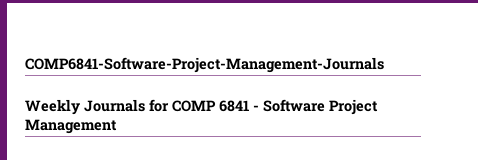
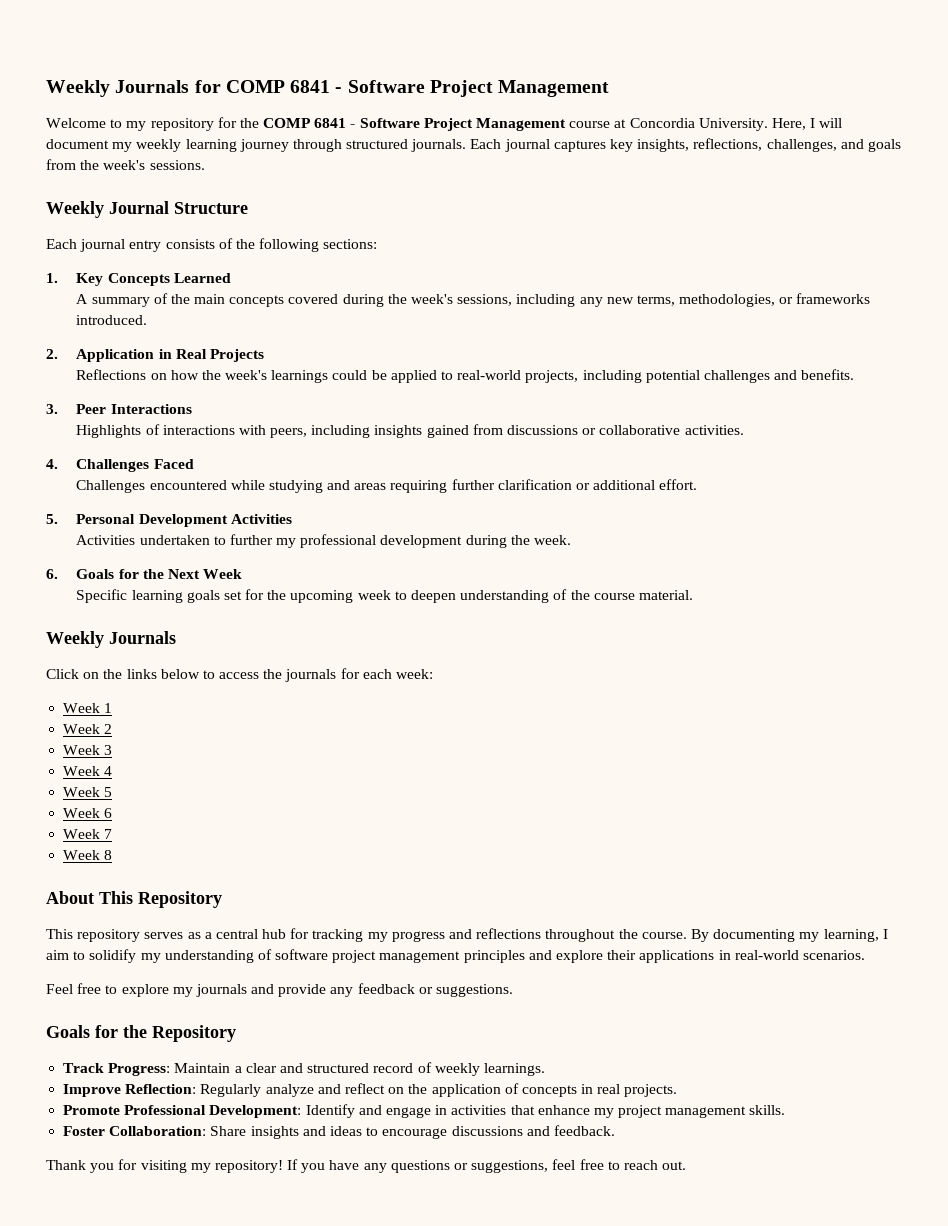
[25,57,384,73] COMP6841-Software-Project-Management-Journals // -> (46, 88) none
(117, 126) none -> [46,117,843,131] [46,138,901,152] [46,159,205,170] [46,201,248,218] [46,238,378,252] [46,273,231,286] [76,293,871,307] [76,315,148,325] [46,349,264,362] [76,369,855,383] [46,404,192,414] [76,424,744,438] [46,459,194,472] [76,479,698,493] [46,514,292,527] [76,534,572,548] [46,569,243,579] [76,589,693,603] [46,631,176,648] [46,668,434,682] [63,703,113,713] [63,724,113,734] [63,745,113,755] [63,766,113,776] [63,787,113,797] [63,808,113,818] [63,829,113,839] [63,850,113,860] [46,891,222,908] [46,928,888,942] [46,949,865,963] [46,983,514,997] [46,1025,236,1042] [63,1062,545,1076] [63,1083,678,1097] [63,1104,786,1118] [63,1125,615,1139] [46,1159,687,1173] // Welcome to my repository for the COMP 6841 - Software Project Management course at Concordia University. Here, I will document my weekly learning journey through structured journals. Each journal captures key insights, reflections, challenges, and goals from the week's sessions. // Weekly Journal Structure // Each journal entry consists of the following sections: // 1. Key Concepts Learned // A summary of the main concepts covered during the week's sessions, including any new terms, methodologies, or frameworks introduced. // 2. Application in Real Projects // Reflections on how the week's learnings could be applied to real-world projects, including potential challenges and benefits. // 3. Peer Interactions // Highlights of interactions with peers, including insights gained from discussions or collaborative activities. // 4. Challenges Faced // Challenges encountered while studying and areas requiring further clarification or additional effort. // 5. Personal Development Activities // Activities undertaken to further my professional development during the week. // 6. Goals for the Next Week // Specific learning goals set for the upcoming week to deepen understanding of the course material. // Weekly Journals // Click on the links below to access the journals for each week: // Week 1 // Week 2 // Week 3 // Week 4 // Week 5 // Week 6 // Week 7 // Week 8 // About This Repository // This repository serves as a central hub for tracking my progress and reflections throughout the course. By documenting my learning, I aim to solidify my understanding of software project management principles and explore their applications in real-world scenarios. // Feel free to explore my journals and provide any feedback or suggestions. // Goals for the Repository // Track Progress: Maintain a clear and structured record of weekly learnings. // Improve Reflection: Regularly analyze and reflect on the application of concepts in real projects. // Promote Professional Development: Identify and engage in activities that enhance my project management skills. // Foster Collaboration: Share insights and ideas to encourage discussions and feedback. // Thank you for visiting my repository! If you have any questions or suggestions, feel free to reach out.

